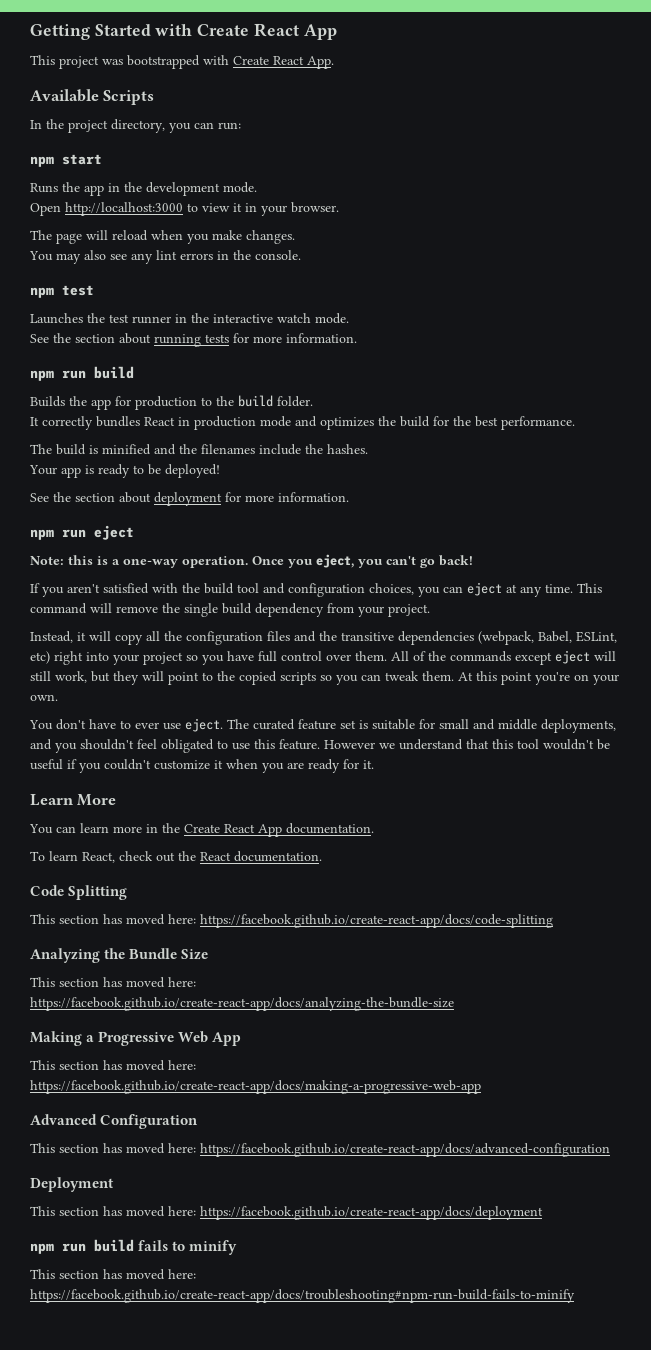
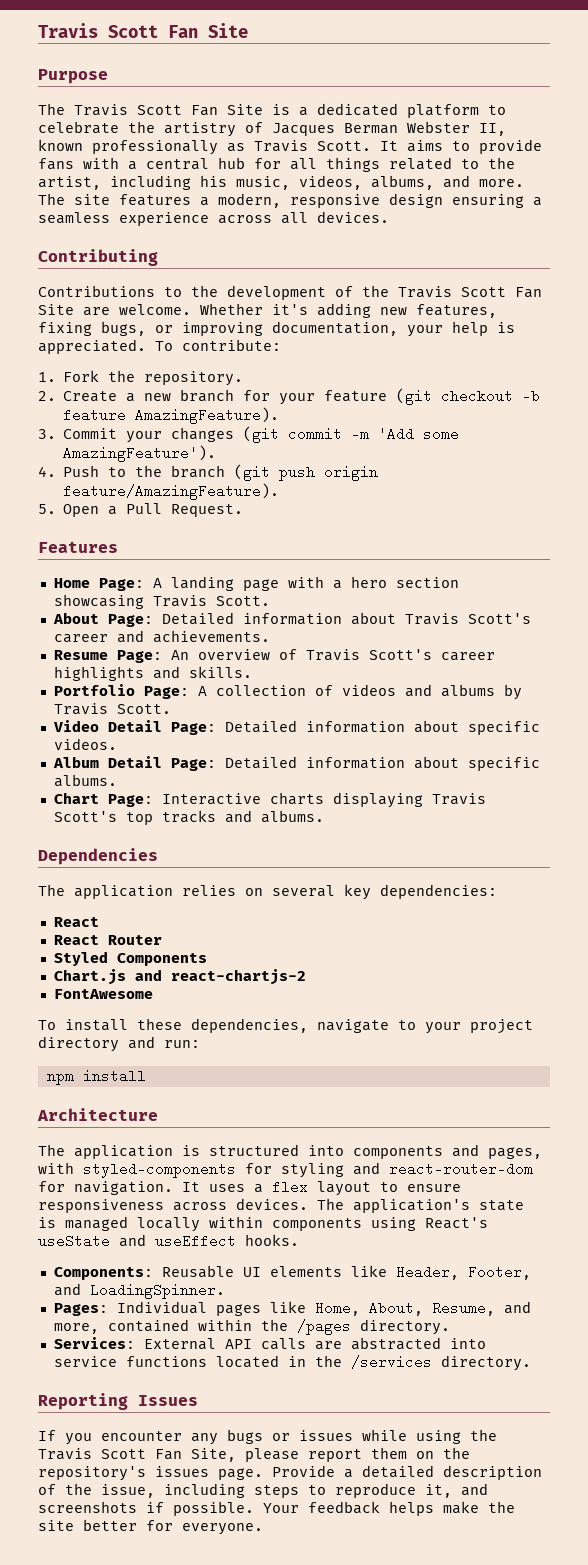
[30,23,337,40] [30,55,334,69] [30,89,155,105] [30,119,241,133] [30,154,102,167] [30,182,257,196] [30,202,339,216] [30,230,295,244] [29,250,301,264] [30,285,94,298] [30,313,349,324] [30,333,357,347] [30,366,134,381] [30,395,313,410] [30,416,575,430] [30,444,368,455] [29,464,220,478] [30,492,349,506] [30,525,134,540] [30,554,473,568] [30,582,602,597] [30,603,430,617] [30,631,617,645] [30,650,616,665] [30,671,619,685] [30,694,58,701] [29,718,616,733] [30,739,610,753] [30,759,374,773] [30,794,117,806] [29,823,374,837] [30,851,322,863] [30,885,128,900] [30,914,553,928] [30,948,209,963] [30,977,196,988] [30,997,454,1011] [30,1031,242,1046] [30,1060,196,1071] [30,1080,481,1094] [30,1114,199,1129] [30,1143,610,1157] [30,1177,114,1192] [30,1206,543,1220] [30,1239,238,1255] [30,1269,196,1280] [30,1289,575,1303] Getting Started with Create React App // This project was bootstrapped with Create React App. // Available Scripts // In the project directory, you can run: // npm start // Runs the app in the development mode. // Open http://localhost:3000 to view it in your browser. // The page will reload when you make changes. // You may also see any lint errors in the console. // npm test // Launches the test runner in the interactive watch mode. // See the section about running tests for more information. // npm run build // Builds the app for production to the build folder. // It correctly bundles React in production mode and optimizes the build for the best performance. // The build is minified and the filenames include the hashes. // Your app is ready to be deployed! // See the section about deployment for more information. // npm run eject // Note: this is a one-way operation. Once you eject, you can't go back! // If you aren't satisfied with the build tool and configuration choices, you can eject at any time. This command will remove the single build dependency from your project. // Instead, it will copy all the configuration files and the transitive dependencies (webpack, Babel, ESLint, etc) right into your project so you have full control over them. All of the commands except eject will still work, but they will point to the copied scripts so you can tweak them. At this point you're on your own. // You don't have to ever use eject. The curated feature set is suitable for small and middle deployments, and you shouldn't feel obligated to use this feature. However we understand that this tool wouldn't be useful if you couldn't customize it when you are ready for it. // Learn More // You can learn more in the Create React App documentation. // To learn React, check out the React documentation. // Code Splitting // This section has moved here: https://facebook.github.io/create-react-app/docs/code-splitting // Analyzing the Bundle Size // This section has moved here: https://facebook.github.io/create-react-app/docs/analyzing-the-bundle-size // Making a Progressive Web App // This section has moved here: https://facebook.github.io/create-react-app/docs/making-a-progressive-web-app // Advanced Configuration // This section has moved here: https://facebook.github.io/create-react-app/docs/advanced-configuration // Deployment // This section has moved here: https://facebook.github.io/create-react-app/docs/deployment // npm run build fails to minify // This section has moved here: https://facebook.github.io/create-react-app/docs/troubleshooting#npm-run-build-fails-to-minify -> [38,23,248,38] [38,69,108,84] [38,103,506,118] [38,121,506,137] [38,139,542,155] [38,157,515,172] [38,175,524,190] [38,193,542,208] [38,211,389,226] [38,249,158,266] [38,285,542,300] [38,303,497,318] [38,321,515,337] [38,339,281,354] [38,370,244,386] [38,388,541,405] [63,407,280,424] [38,426,460,443] [63,445,217,462] [38,464,379,481] [63,483,280,500] [38,503,244,517] [38,541,118,553] [53,576,459,591] [53,594,270,609] [52,612,531,627] [53,630,270,643] [53,649,495,663] [53,666,252,681] [53,684,522,700] [53,703,171,715] [53,720,540,735] [53,738,117,750] [52,756,540,771] [53,774,117,787] [53,792,486,808] [53,810,324,825] [38,848,158,865] [38,884,497,900] [53,917,99,927] [53,935,162,945] [53,951,207,966] [53,969,306,985] [53,989,153,999] [38,1018,533,1034] [38,1036,200,1052] [46,1069,146,1085] [37,1108,158,1121] [38,1144,542,1159] [38,1162,533,1178] [38,1180,461,1196] [38,1198,524,1213] [38,1216,488,1232] [38,1234,299,1248] [53,1265,531,1280] [53,1283,225,1299] [53,1301,531,1316] [53,1319,450,1335] [53,1337,486,1350] [53,1355,531,1371] [38,1393,198,1410] [38,1429,497,1445] [38,1447,470,1462] [38,1465,542,1481] [38,1483,488,1498] [38,1501,515,1516] [38,1519,263,1535] Travis Scott Fan Site // Purpose // The Travis Scott Fan Site is a dedicated platform to celebrate the artistry of Jacques Berman Webster II, known professionally as Travis Scott. It aims to provide fans with a central hub for all things related to the artist, including his music, videos, albums, and more. The site features a modern, responsive design ensuring a seamless experience across all devices. // Contributing // Contributions to the development of the Travis Scott Fan Site are welcome. Whether it's adding new features, fixing bugs, or improving documentation, your help is appreciated. To contribute: // 1. Fork the repository. // 2. Create a new branch for your feature (git checkout -b feature AmazingFeature). // 3. Commit your changes (git commit -m 'Add some AmazingFeature'). // 4. Push to the branch (git push origin feature/AmazingFeature). // 5. Open a Pull Request. // Features // Home Page: A landing page with a hero section showcasing Travis Scott. // About Page: Detailed information about Travis Scott's career and achievements. // Resume Page: An overview of Travis Scott's career highlights and skills. // Portfolio Page: A collection of videos and albums by Travis Scott. // Video Detail Page: Detailed information about specific videos. // Album Detail Page: Detailed information about specific albums. // Chart Page: Interactive charts displaying Travis Scott's top tracks and albums. // Dependencies // The application relies on several key dependencies: // React // React Router // Styled Components // Chart.js and react-chartjs-2 // FontAwesome // To install these dependencies, navigate to your project directory and run: // npm install // Architecture // The application is structured into components and pages, with styled-components for styling and react-router-dom for navigation. It uses a flex layout to ensure responsiveness across devices. The application's state is managed locally within components using React's useState and useEffect hooks. // Components: Reusable UI elements like Header, Footer, and LoadingSpinner. // Pages: Individual pages like Home, About, Resume, and more, contained within the /pages directory. // Services: External API calls are abstracted into service functions located in the /services directory. // Reporting Issues // If you encounter any bugs or issues while using the Travis Scott Fan Site, please report them on the repository's issues page. Provide a detailed description of the issue, including steps to reproduce it, and screenshots if possible. Your feedback helps make the site better for everyone.

